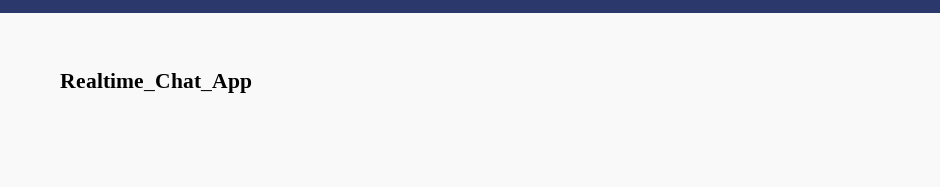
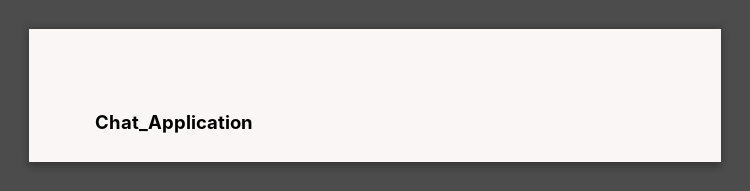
[60,73,252,93] Realtime_Chat_App -> [95,115,253,133] Chat_Application

